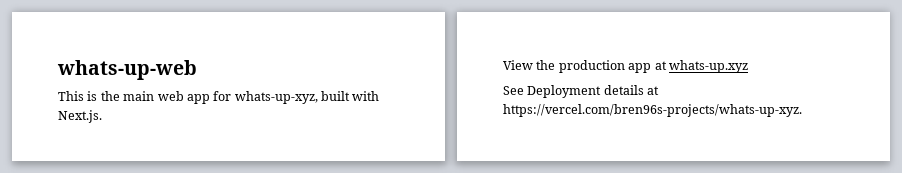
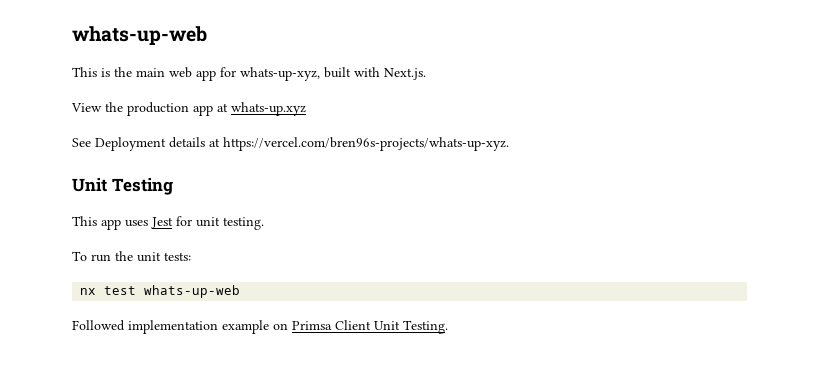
(802, 110) none -> [72,178,173,195] [72,216,264,230] [72,251,191,262] [80,285,241,298] [72,320,448,334] // Unit Testing // This app uses Jest for unit testing. // To run the unit tests: // nx test whats-up-web // Followed implementation example on Primsa Client Unit Testing.

